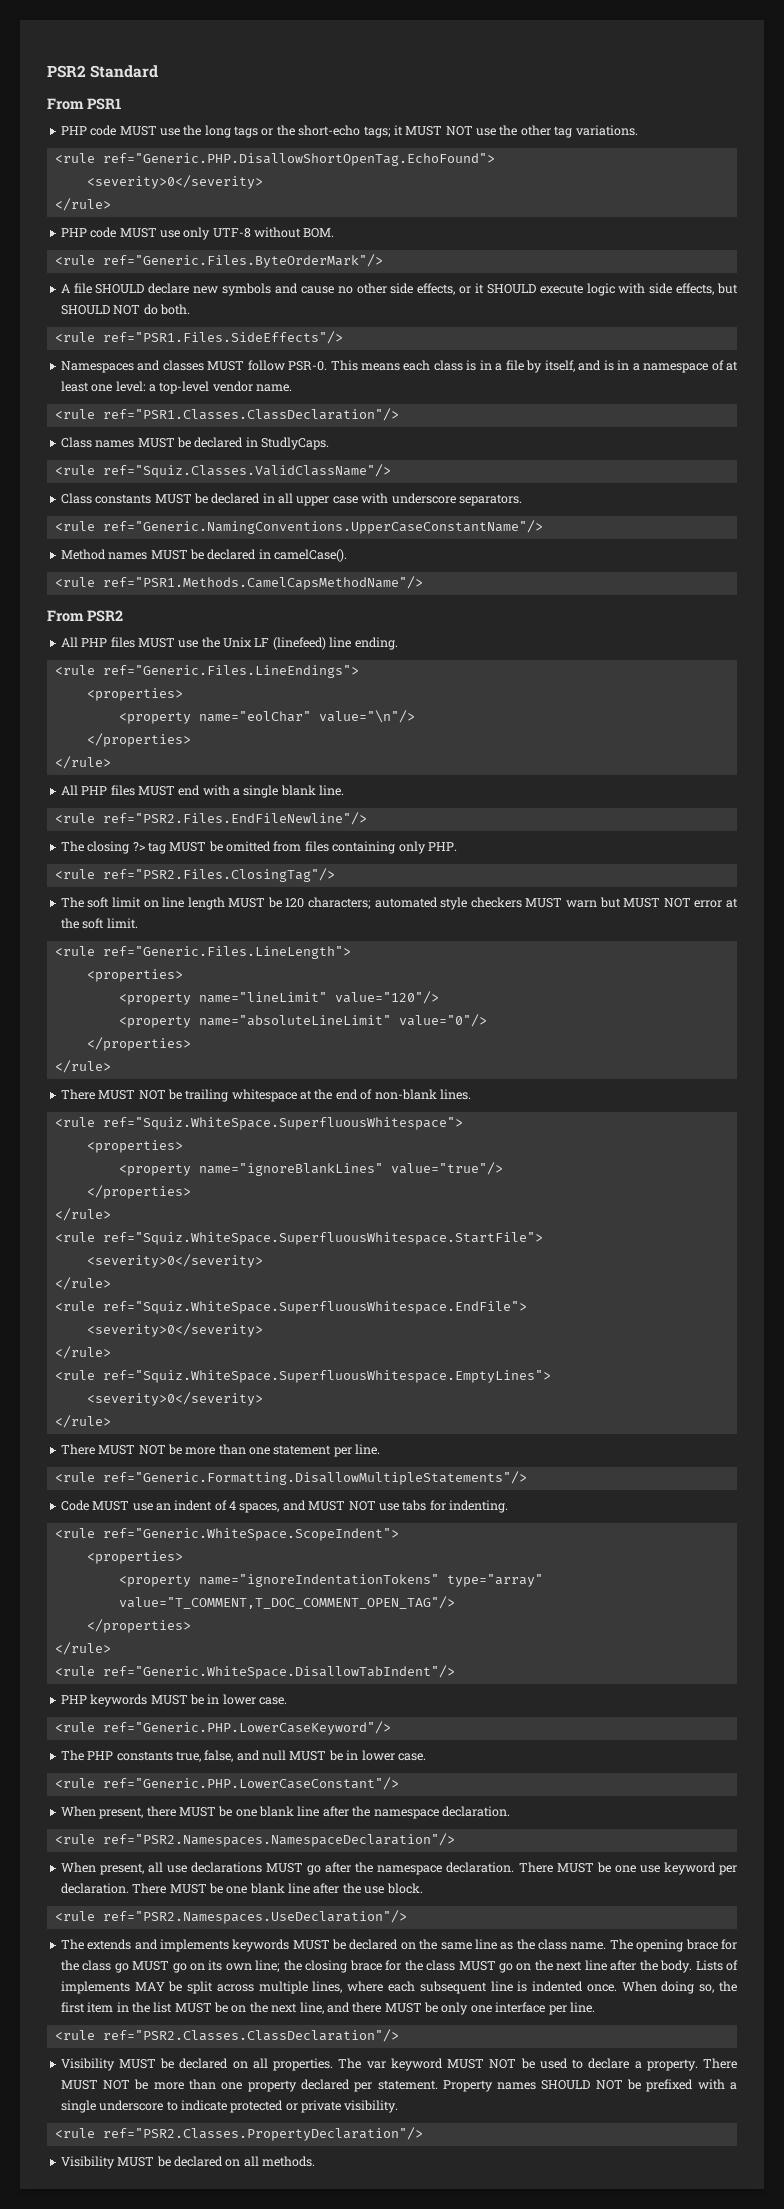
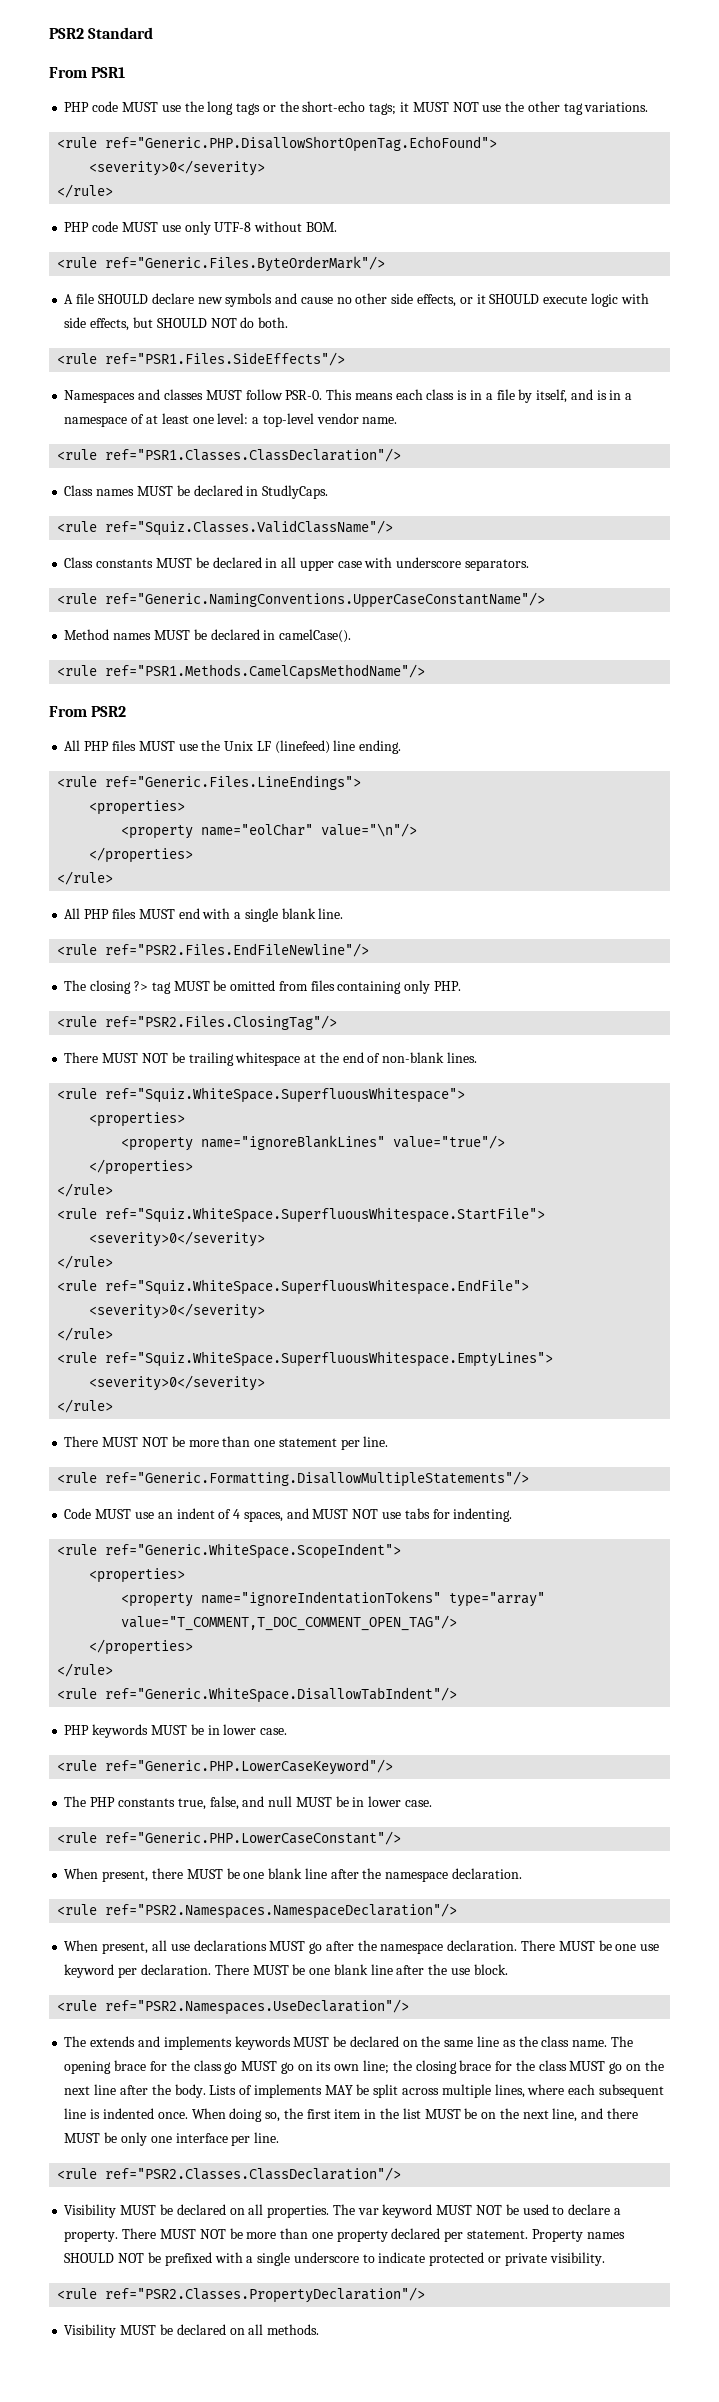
[60,897,739,910] [60,918,138,929] [54,946,351,959] [86,969,183,982] [118,991,439,1005] [118,1014,487,1028] [86,1037,191,1051] [54,1060,111,1073] // The soft limit on line length MUST be 120 characters; automated style checkers MUST warn but MUST NOT error at the soft limit. // <rule ref="Generic.Files.LineLength"> // <properties> // <property name="lineLimit" value="120"/> // <property name="absoluteLineLimit" value="0"/> // </properties> // </rule> -> (338, 1022) none

